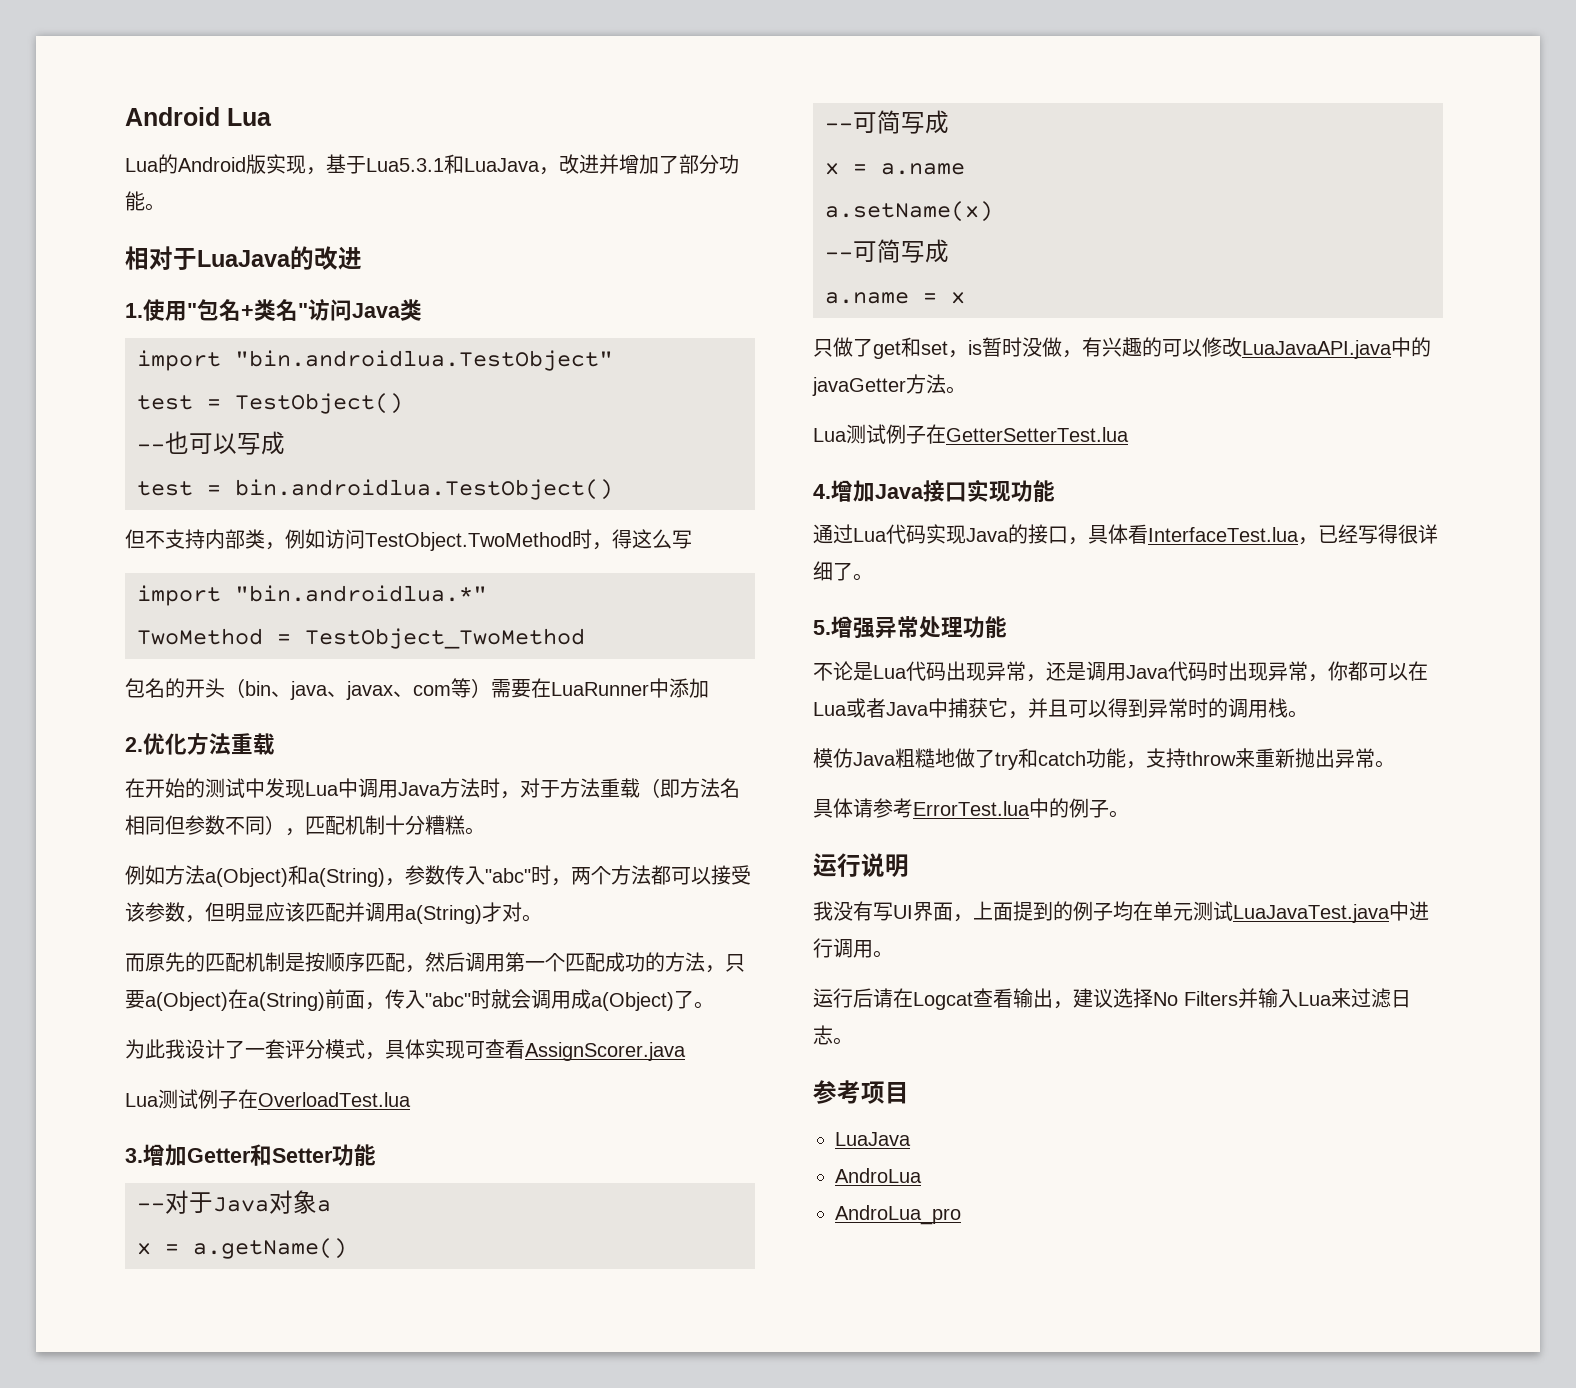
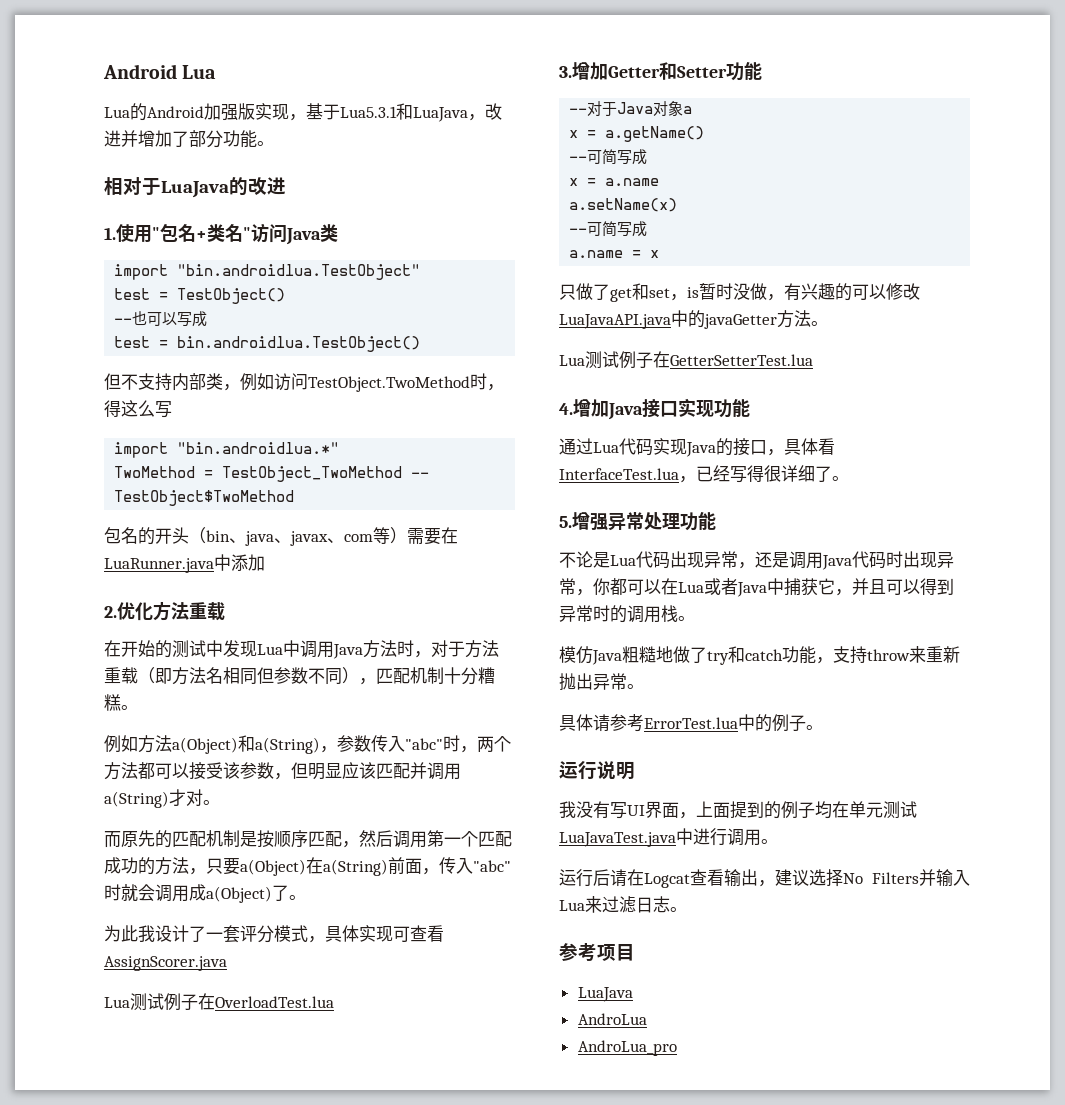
(246, 164) none -> [204,103,238,121] 加强
(585, 638) none -> [411,472,430,478] [114,490,295,506] -- TestObject$TwoMethod
[551,682,649,696] LuaRunner -> [104,558,214,573] LuaRunner.java

